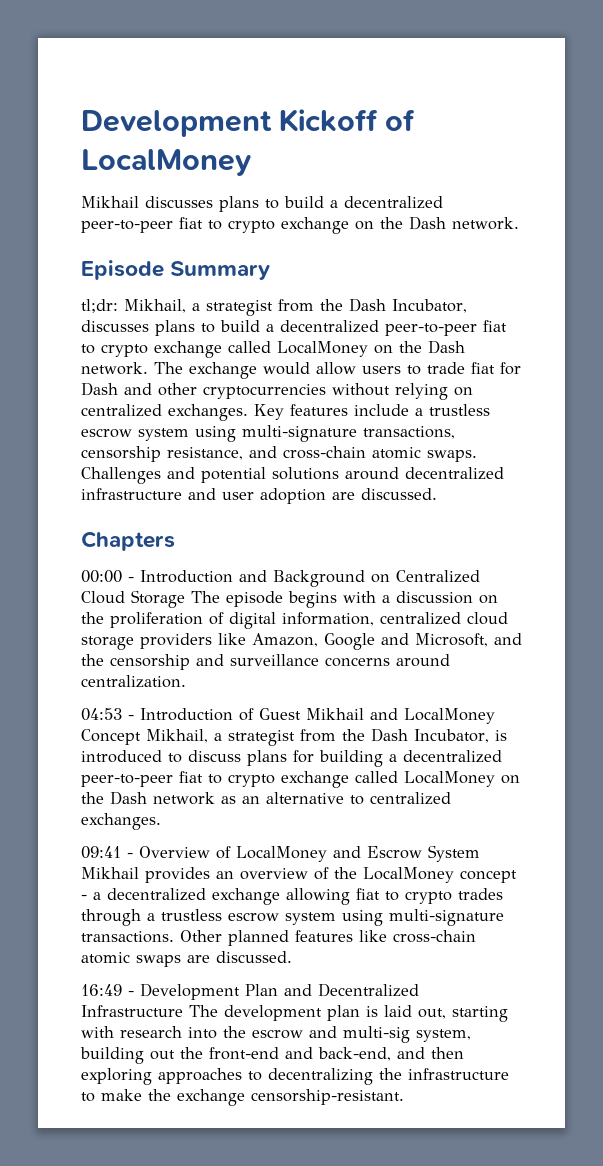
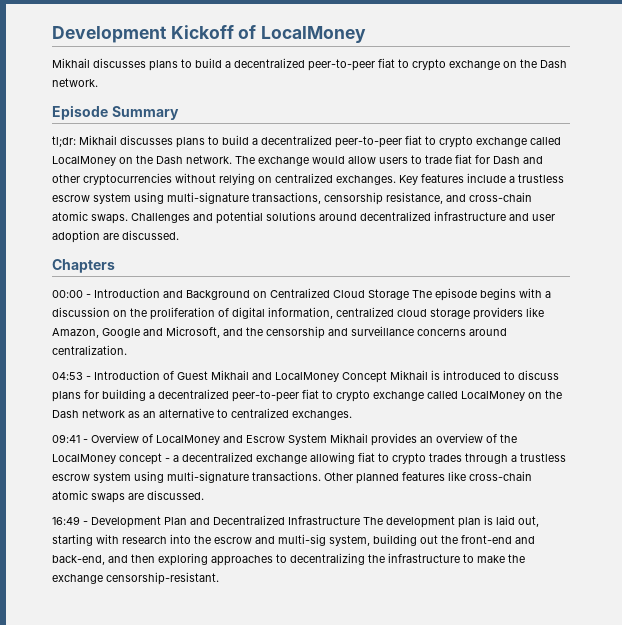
[124,298,467,316] Mikhail, a strategist from the Dash Incubator, -> [79,135,117,145] Mikhail
[146,728,489,746] Mikhail, a strategist from the Dash Incubator, -> [390,370,428,380] Mikhail

